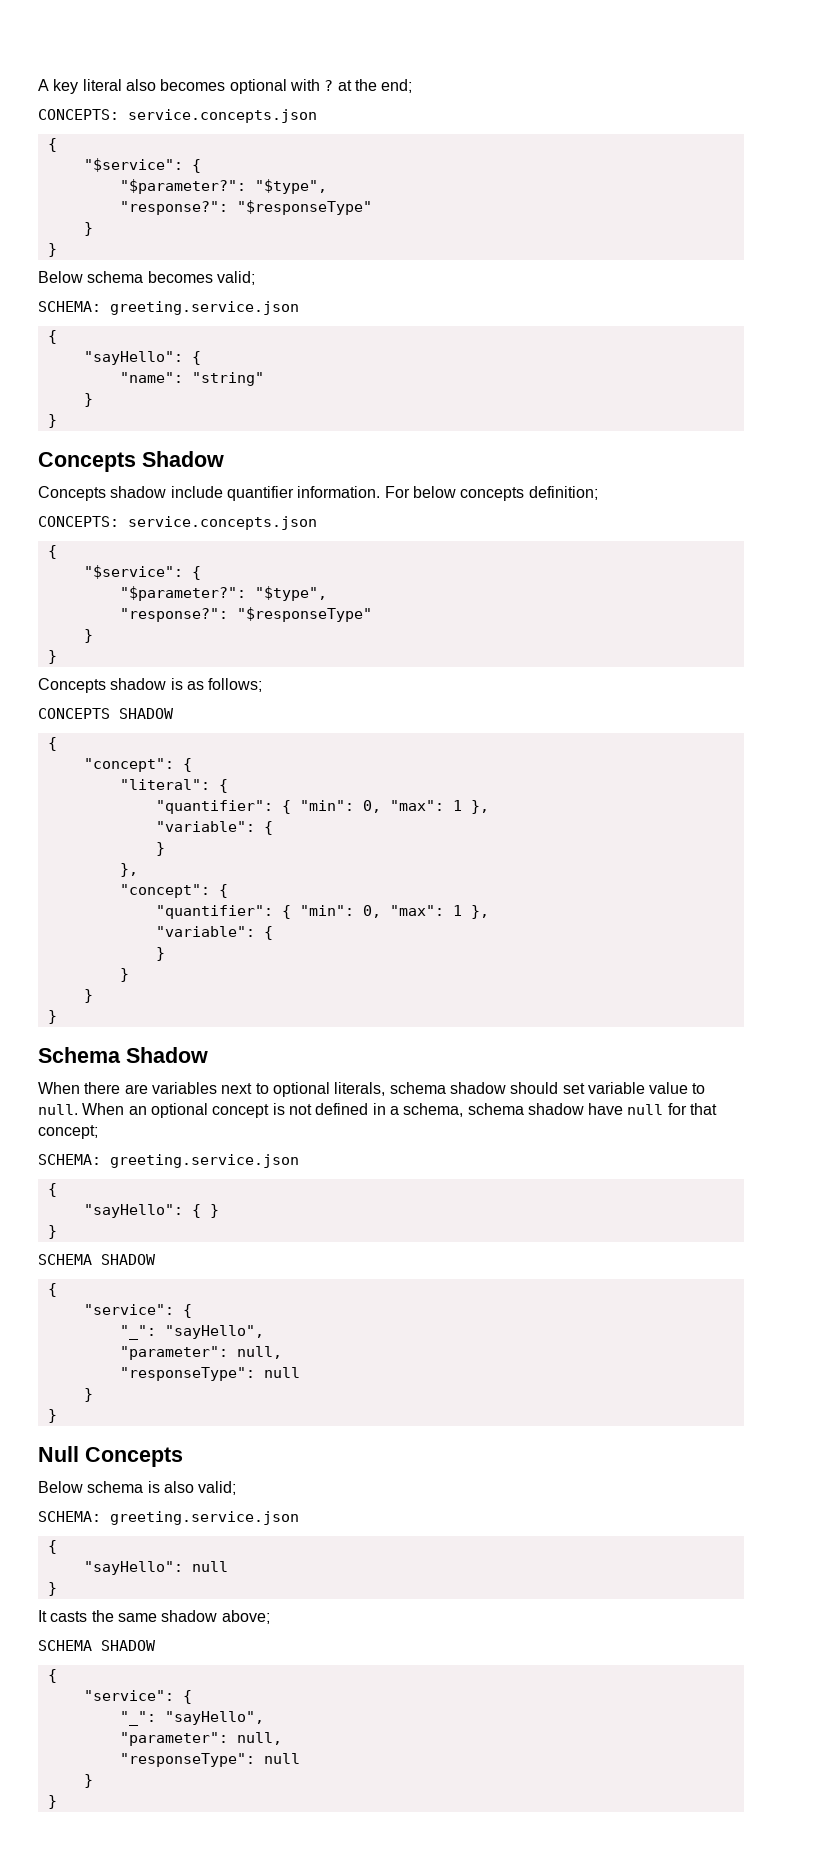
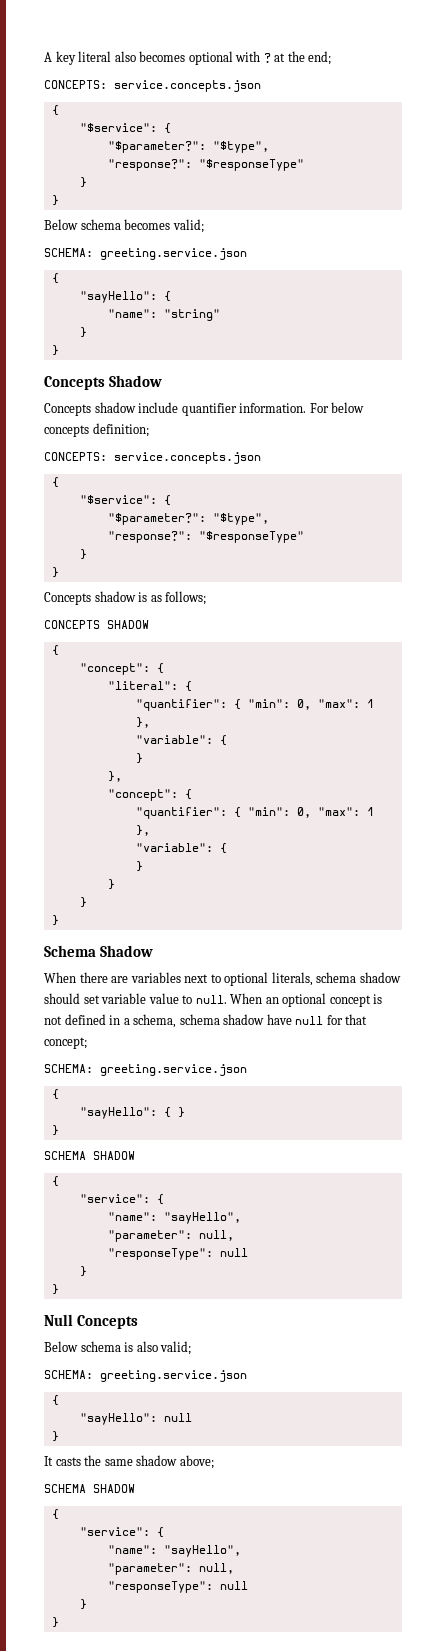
[119,1325,156,1340] "_": -> [107,1212,157,1221] "name":
[119,1711,156,1726] "_": -> [107,1545,157,1554] "name":

